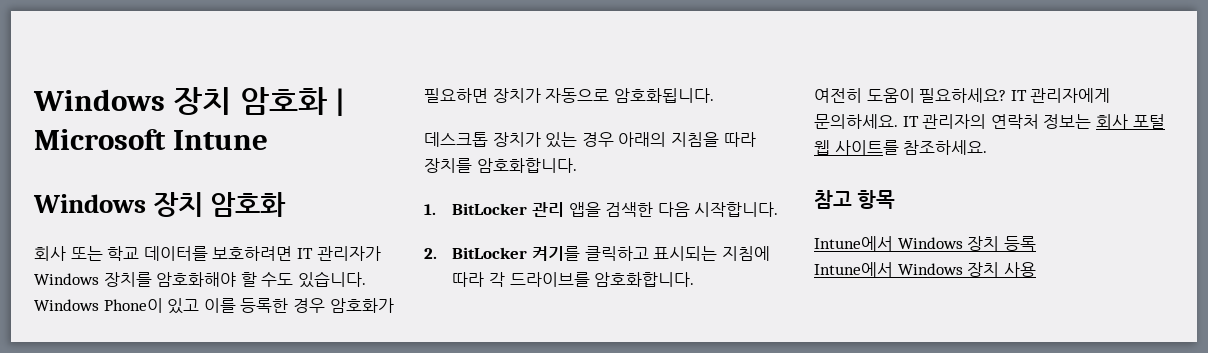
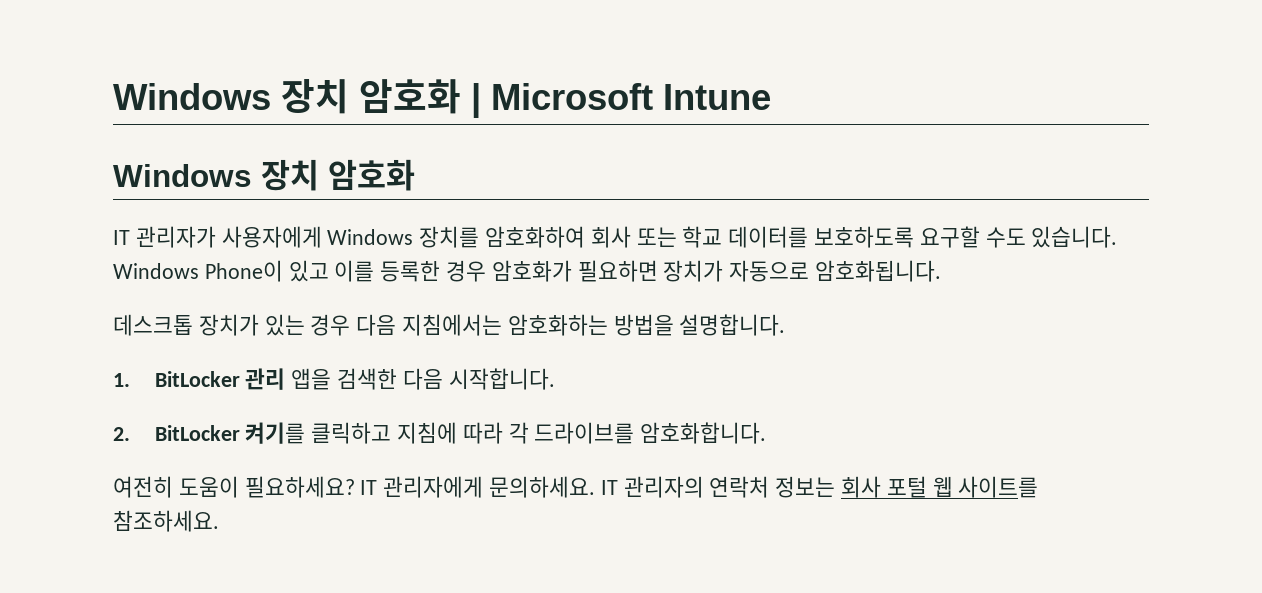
[34,246,381,261] [34,272,257,287] 회사 또는 학교 데이터를 보호하려면 IT 관리자가 Windows 장치를 암호화해야 할 -> [113,226,980,248] IT 관리자가 사용자에게 Windows 장치를 암호화하여 회사 또는 학교 데이터를 보호하도록 요구할
[618,132,756,147] [424,158,577,173] 아래의 지침을 따라 장치를 암호화합니다. -> [356,314,786,336] 다음 지침에서는 암호화하는 방법을 설명합니다.
[653,246,718,261] 표시되는 -> (392, 433) none
[814,190,896,209] [814,236,1036,251] [814,262,1036,277] // 참고 항목 // Intune에서 Windows 장치 등록 // Intune에서 Windows 장치 사용 -> (219, 521) none

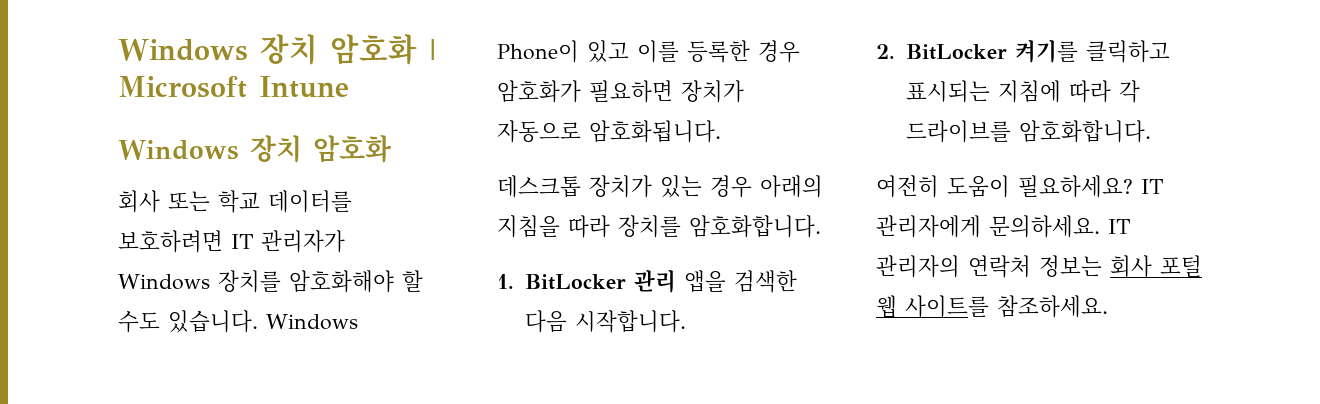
[113,226,980,248] IT 관리자가 사용자에게 Windows 장치를 암호화하여 회사 또는 학교 데이터를 보호하도록 요구할 -> [118,190,352,213] [118,230,345,253] [118,270,423,293] 회사 또는 학교 데이터를 보호하려면 IT 관리자가 Windows 장치를 암호화해야 할
[356,314,786,336] 다음 지침에서는 암호화하는 방법을 설명합니다. -> [760,175,823,198] [497,215,821,238] 아래의 지침을 따라 장치를 암호화합니다.
(392, 433) none -> [905,80,990,103] 표시되는

